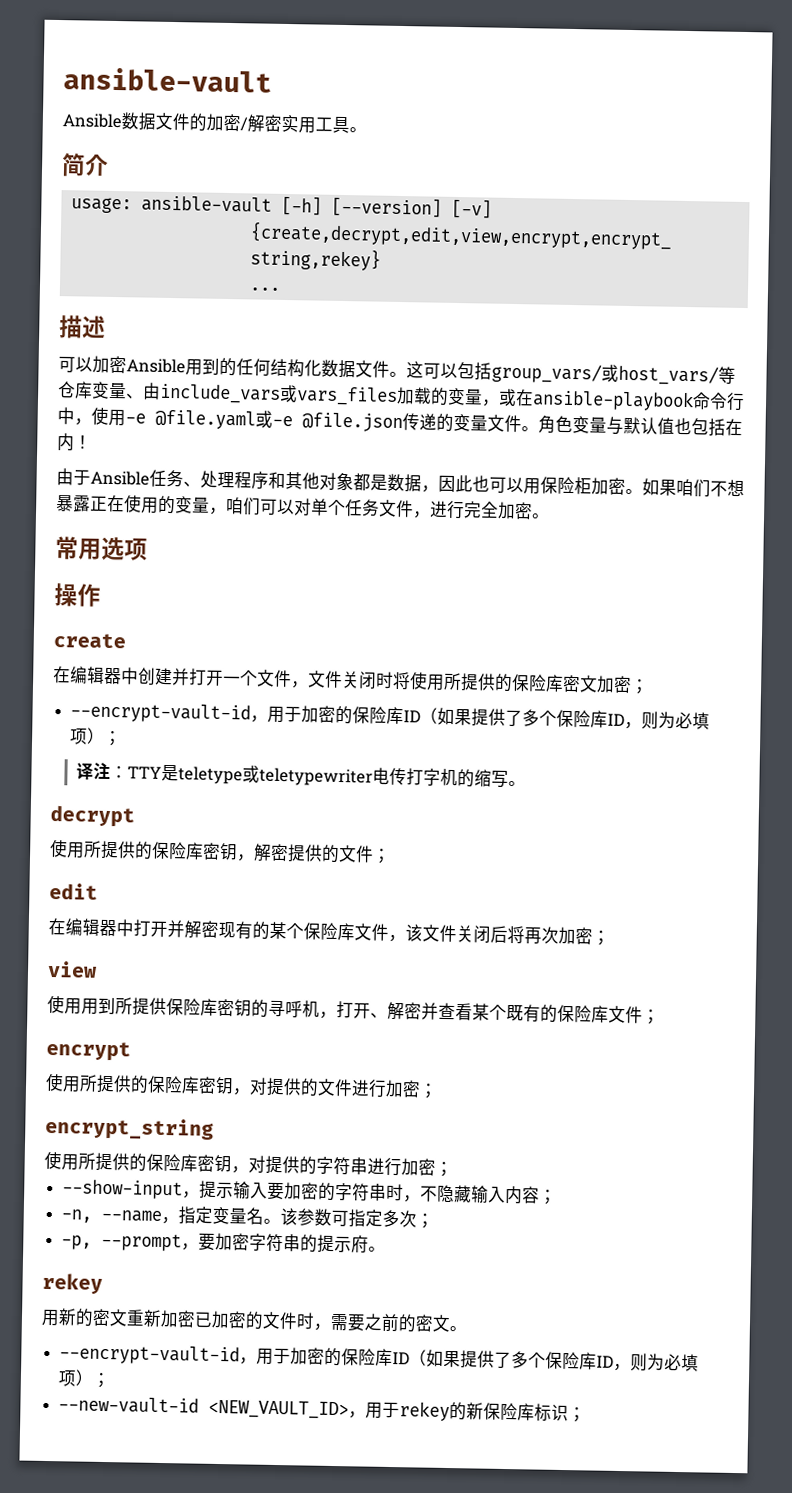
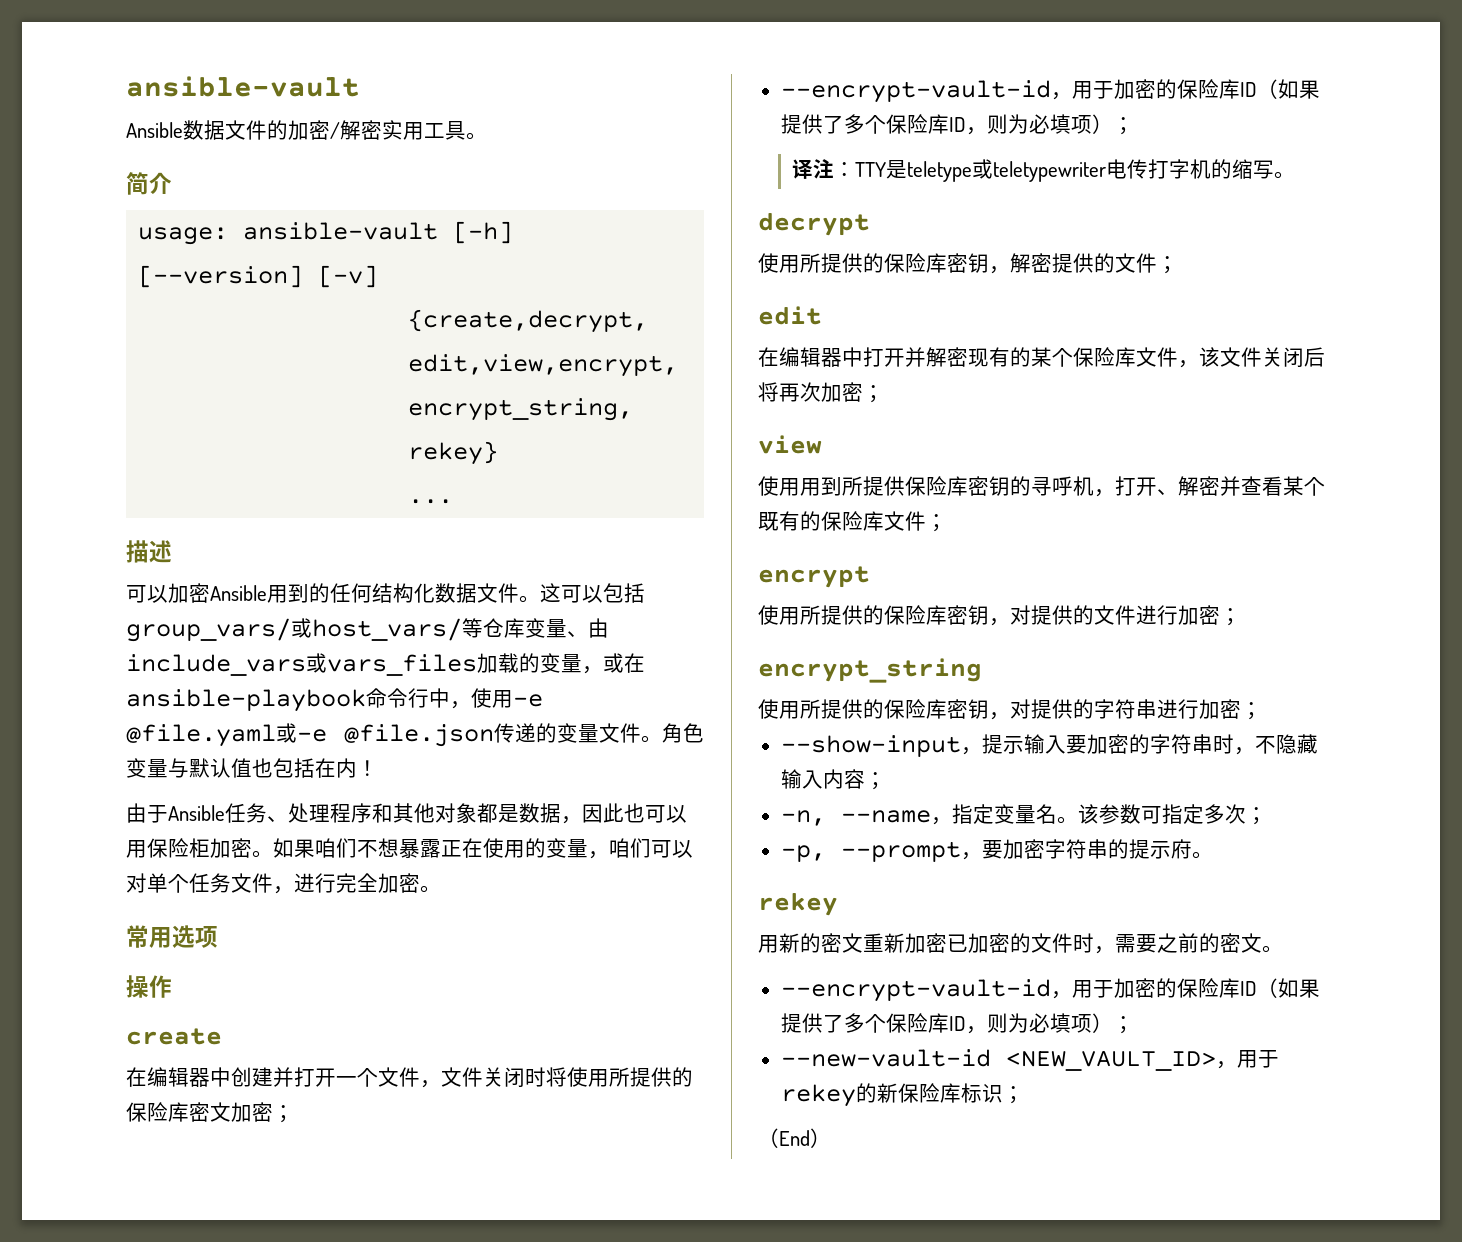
(587, 1415) none -> [758,1128,831,1148] // （End）

